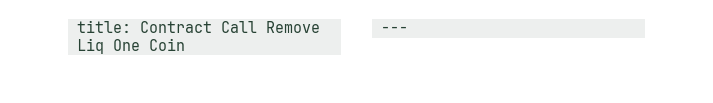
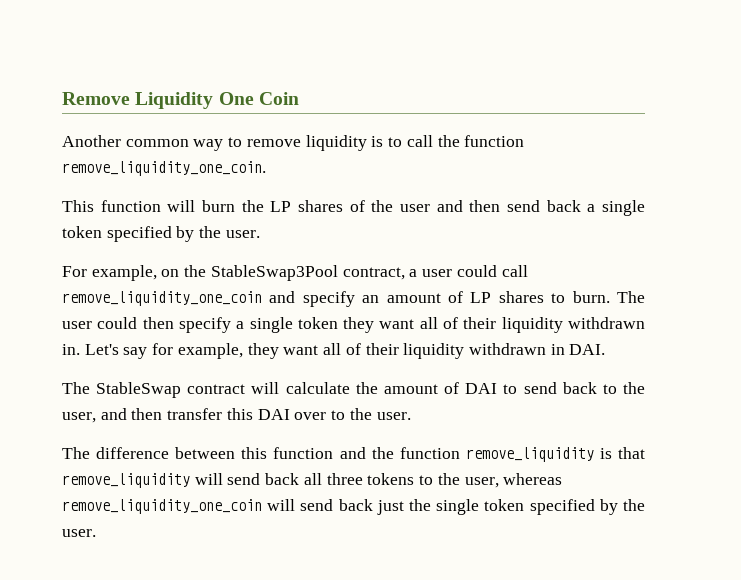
[77,20,320,33] [77,38,185,54] [381,26,408,33] title: Contract Call Remove Liq One Coin // --- -> [62,92,299,109] [62,135,525,151] [62,161,266,176] [62,200,645,216] [62,226,260,242] [62,265,528,281] [62,291,645,307] [62,317,646,333] [62,343,606,359] [62,382,645,398] [62,408,411,423] [62,447,646,462] [62,473,563,488] [62,499,645,515] [62,529,96,537] Remove Liquidity One Coin // Another common way to remove liquidity is to call the function remove_liquidity_one_coin. // This function will burn the LP shares of the user and then send back a single token specified by the user. // For example, on the StableSwap3Pool contract, a user could call remove_liquidity_one_coin and specify an amount of LP shares to burn. The user could then specify a single token they want all of their liquidity withdrawn in. Let's say for example, they want all of their liquidity withdrawn in DAI. // The StableSwap contract will calculate the amount of DAI to send back to the user, and then transfer this DAI over to the user. // The difference between this function and the function remove_liquidity is that remove_liquidity will send back all three tokens to the user, whereas remove_liquidity_one_coin will send back just the single token specified by the user.

